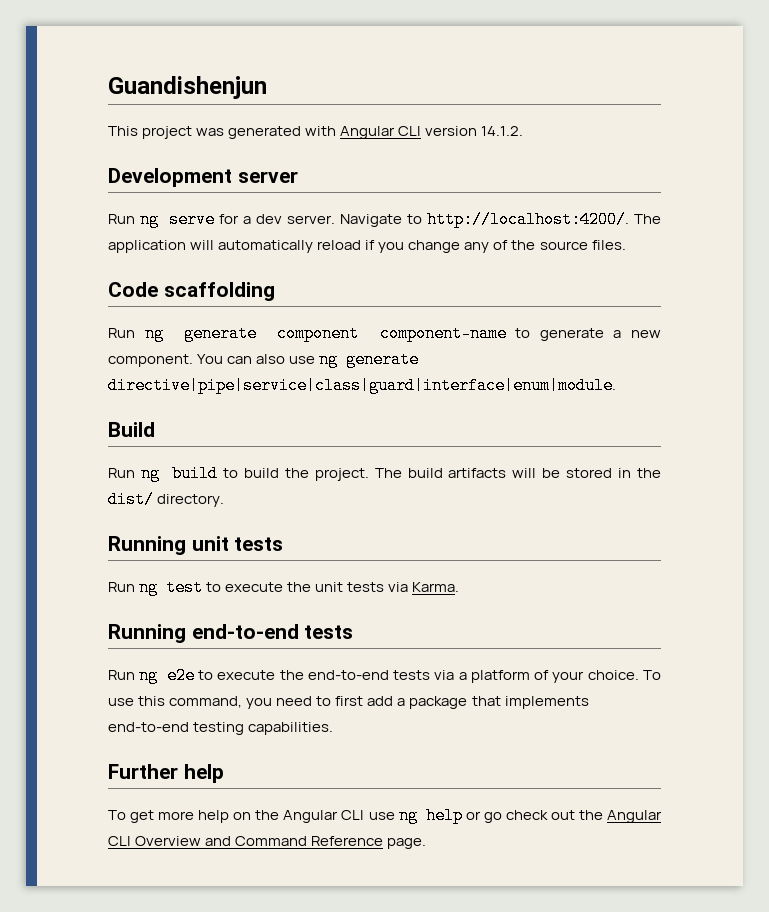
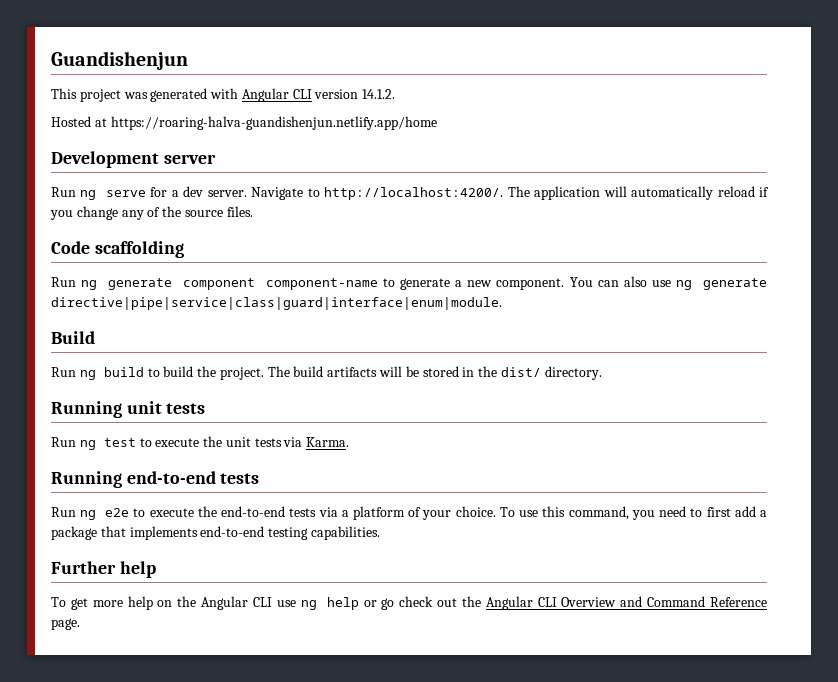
(524, 131) none -> [51,116,437,130] // Hosted at https://roaring-halva-guandishenjun.netlify.app/home

